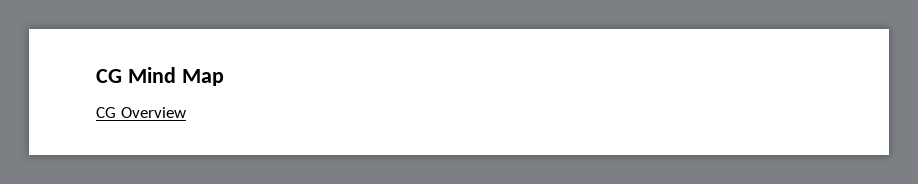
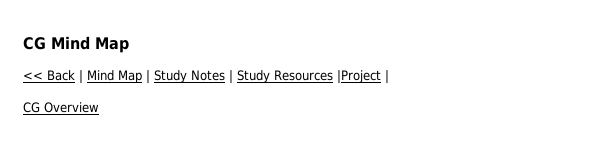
(224, 77) none -> [23,70,389,84] // << Back | Mind Map | Study Notes | Study Resources |Project |

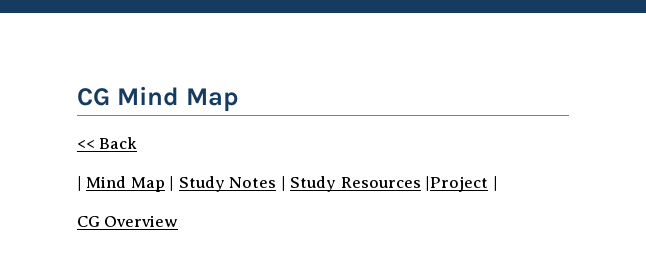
(75, 75) none -> (138, 143) //

